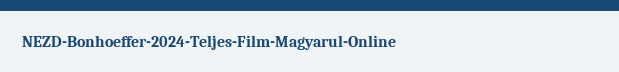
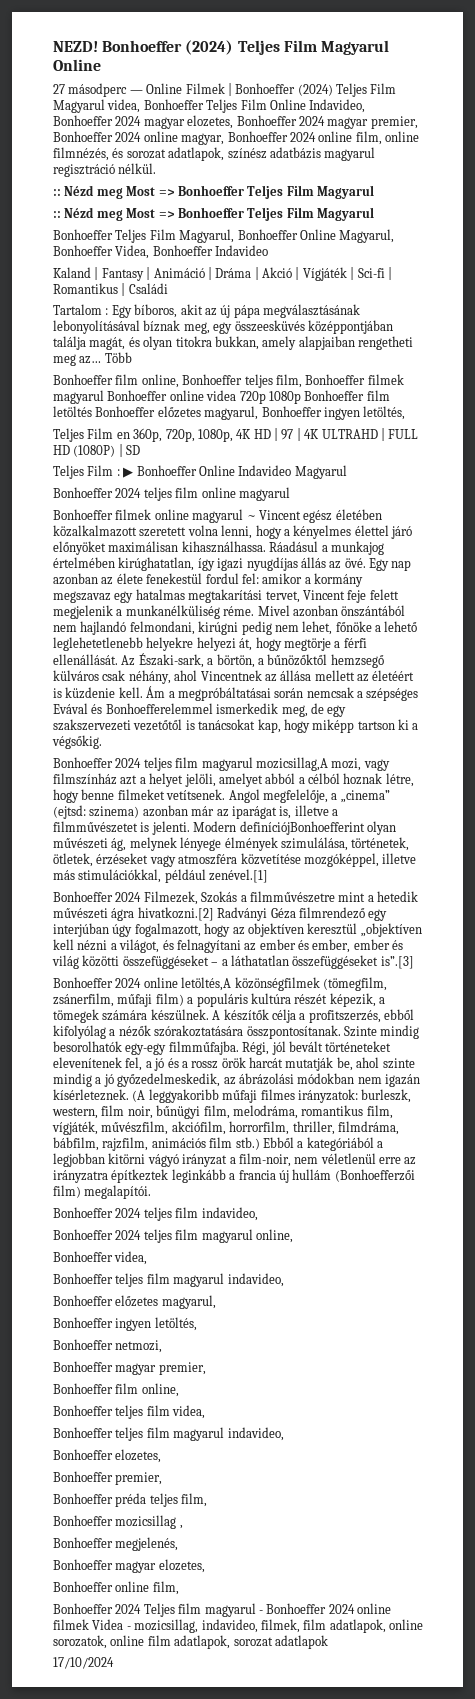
[22,35,396,50] NEZD-Bonhoeffer-2024-Teljes-Film-Magyarul-Online -> [53,40,389,55] [53,59,101,71] [53,83,397,97] [53,99,366,113] [53,115,418,129] [53,131,419,145] [53,147,376,161] [53,163,157,177] [53,185,374,199] [53,207,374,221] [53,229,395,243] [53,245,269,259] [53,267,392,281] [53,283,168,296] [53,304,360,318] [53,320,393,334] [53,336,413,350] [53,352,132,366] [53,374,404,388] [53,390,390,404] [53,406,406,420] [53,428,419,442] [53,444,141,457] [53,465,347,479] [53,487,290,501] [53,509,382,523] [53,525,412,539] [53,541,384,555] [53,557,412,571] [53,573,363,587] [53,589,399,603] [53,605,406,619] [53,621,418,635] [53,637,367,651] [53,653,384,668] [53,670,415,684] [53,686,419,701] [53,703,347,717] [53,719,419,733] [52,735,102,749] [53,757,390,771] [53,773,414,787] [53,789,390,803] [53,805,338,819] [53,821,396,835] [53,837,410,851] [53,853,417,867] [53,869,269,883] [53,891,418,905] [53,907,388,921] [53,923,422,937] [53,939,404,953] [52,955,414,969] [53,977,387,991] [53,993,385,1007] [53,1009,414,1023] [53,1025,420,1039] [53,1041,392,1055] [53,1057,415,1071] [53,1073,420,1087] [53,1089,412,1103] [52,1105,393,1119] [52,1121,399,1135] [53,1137,383,1151] [53,1153,417,1167] [53,1169,415,1183] [53,1185,152,1199] [53,1207,258,1221] [53,1229,293,1243] [53,1251,148,1265] [53,1273,284,1287] [53,1295,216,1309] [53,1317,197,1331] [53,1339,163,1353] [53,1361,206,1375] [53,1383,179,1397] [53,1405,206,1419] [53,1427,284,1441] [53,1449,162,1463] [53,1471,163,1485] [53,1493,208,1507] [53,1515,183,1529] [53,1537,179,1551] [53,1559,205,1573] [53,1581,179,1595] [53,1603,391,1617] [53,1619,423,1633] [53,1635,328,1649] [53,1657,114,1669] NEZD! Bonhoeffer (2024) Teljes Film Magyarul Online // 27 másodperc — Online Filmek | Bonhoeffer (2024) Teljes Film Magyarul videa, Bonhoeffer Teljes Film Online Indavideo, Bonhoeffer 2024 magyar elozetes, Bonhoeffer 2024 magyar premier, Bonhoeffer 2024 online magyar, Bonhoeffer 2024 online film, online filmnézés, és sorozat adatlapok, színész adatbázis magyarul regisztráció nélkül. // :: Nézd meg Most => Bonhoeffer Teljes Film Magyarul // :: Nézd meg Most => Bonhoeffer Teljes Film Magyarul // Bonhoeffer Teljes Film Magyarul, Bonhoeffer Online Magyarul, Bonhoeffer Videa, Bonhoeffer Indavideo // Kaland | Fantasy | Animáció | Dráma | Akció | Vígjáték | Sci-fi | Romantikus | Családi // Tartalom : Egy bíboros, akit az új pápa megválasztásának lebonyolításával bíznak meg, egy összeesküvés középpontjában találja magát, és olyan titokra bukkan, amely alapjaiban rengetheti meg az… Több // Bonhoeffer film online, Bonhoeffer teljes film, Bonhoeffer filmek magyarul Bonhoeffer online videa 720p 1080p Bonhoeffer film letöltés Bonhoeffer előzetes magyarul, Bonhoeffer ingyen letöltés, // Teljes Film en 360p, 720p, 1080p, 4K HD | 97 | 4K ULTRAHD | FULL HD (1080P) | SD // Teljes Film : ▶ Bonhoeffer Online Indavideo Magyarul // Bonhoeffer 2024 teljes film online magyarul // Bonhoeffer filmek online magyarul ~ Vincent egész életében közalkalmazott szeretett volna lenni, hogy a kényelmes élettel járó előnyöket maximálisan kihasználhassa. Ráadásul a munkajog értelmében kirúghatatlan, így igazi nyugdíjas állás az övé. Egy nap azonban az élete fenekestül fordul fel: amikor a kormány megszavaz egy hatalmas megtakarítási tervet, Vincent feje felett megjelenik a munkanélküliség réme. Mivel azonban önszántából nem hajlandó felmondani, kirúgni pedig nem lehet, főnöke a lehető leglehetetlenebb helyekre helyezi át, hogy megtörje a férfi ellenállását. Az Északi-sark, a börtön, a bűnözőktől hemzsegő külváros csak néhány, ahol Vincentnek az állása mellett az életéért is küzdenie kell. Ám a megpróbáltatásai során nemcsak a szépséges Evával és Bonhoefferelemmel ismerkedik meg, de egy szakszervezeti vezetőtől is tanácsokat kap, hogy miképp tartson ki a végsőkig. // Bonhoeffer 2024 teljes film magyarul mozicsillag,A mozi, vagy filmszínház azt a helyet jelöli, amelyet abból a célból hoznak létre, hogy benne filmeket vetítsenek. Angol megfelelője, a „cinema” (ejtsd: szinema) azonban már az iparágat is, illetve a filmművészetet is jelenti. Modern definíciójBonhoefferint olyan művészeti ág, melynek lényege élmények szimulálása, történetek, ötletek, érzéseket vagy atmoszféra közvetítése mozgóképpel, illetve más stimulációkkal, például zenével.[1] // Bonhoeffer 2024 Filmezek, Szokás a filmművészetre mint a hetedik művészeti ágra hivatkozni.[2] Radványi Géza filmrendező egy interjúban úgy fogalmazott, hogy az objektíven keresztül „objektíven kell nézni a világot, és felnagyítani az ember és ember, ember és világ közötti összefüggéseket – a láthatatlan összefüggéseket is”.[3] // Bonhoeffer 2024 online letöltés,A közönségfilmek (tömegfilm, zsánerfilm, műfaji film) a populáris kultúra részét képezik, a tömegek számára készülnek. A készítők célja a profitszerzés, ebből kifolyólag a nézők szórakoztatására összpontosítanak. Szinte mindig besorolhatók egy-egy filmműfajba. Régi, jól bevált történeteket elevenítenek fel, a jó és a rossz örök harcát mutatják be, ahol szinte mindig a jó győzedelmeskedik, az ábrázolási módokban nem igazán kísérleteznek. (A leggyakoribb műfaji filmes irányzatok: burleszk, western, film noir, bűnügyi film, melodráma, romantikus film, vígjáték, művészfilm, akciófilm, horrorfilm, thriller, filmdráma, bábfilm, rajzfilm, animációs film stb.) Ebből a kategóriából a legjobban kitörni vágyó irányzat a film-noir, nem véletlenül erre az irányzatra építkeztek leginkább a francia új hullám (Bonhoefferzői film) megalapítói. // Bonhoeffer 2024 teljes film indavideo, // Bonhoeffer 2024 teljes film magyarul online, // Bonhoeffer videa, // Bonhoeffer teljes film magyarul indavideo, // Bonhoeffer előzetes magyarul, // Bonhoeffer ingyen letöltés, // Bonhoeffer netmozi, // Bonhoeffer magyar premier, // Bonhoeffer film online, // Bonhoeffer teljes film videa, // Bonhoeffer teljes film magyarul indavideo, // Bonhoeffer elozetes, // Bonhoeffer premier, // Bonhoeffer préda teljes film, // Bonhoeffer mozicsillag , // Bonhoeffer megjelenés, // Bonhoeffer magyar elozetes, // Bonhoeffer online film, // Bonhoeffer 2024 Teljes film magyarul - Bonhoeffer 2024 online filmek Videa - mozicsillag, indavideo, filmek, film adatlapok, online sorozatok, online film adatlapok, sorozat adatlapok // 17/10/2024

